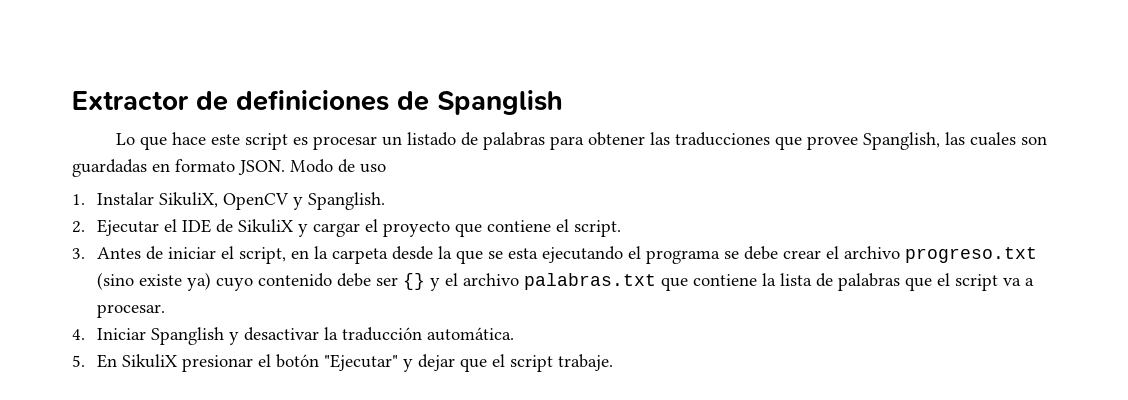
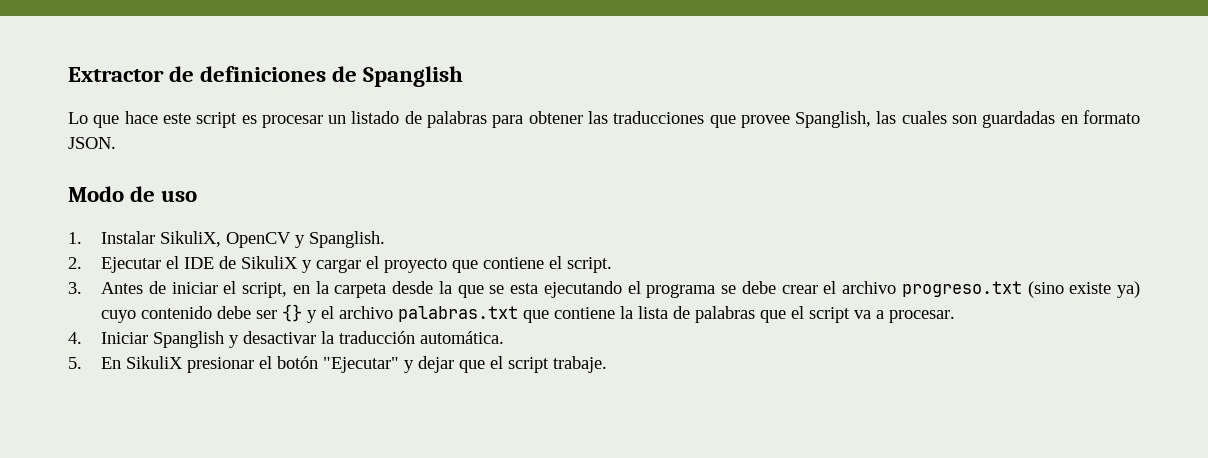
(285, 167) none -> (116, 143) //

